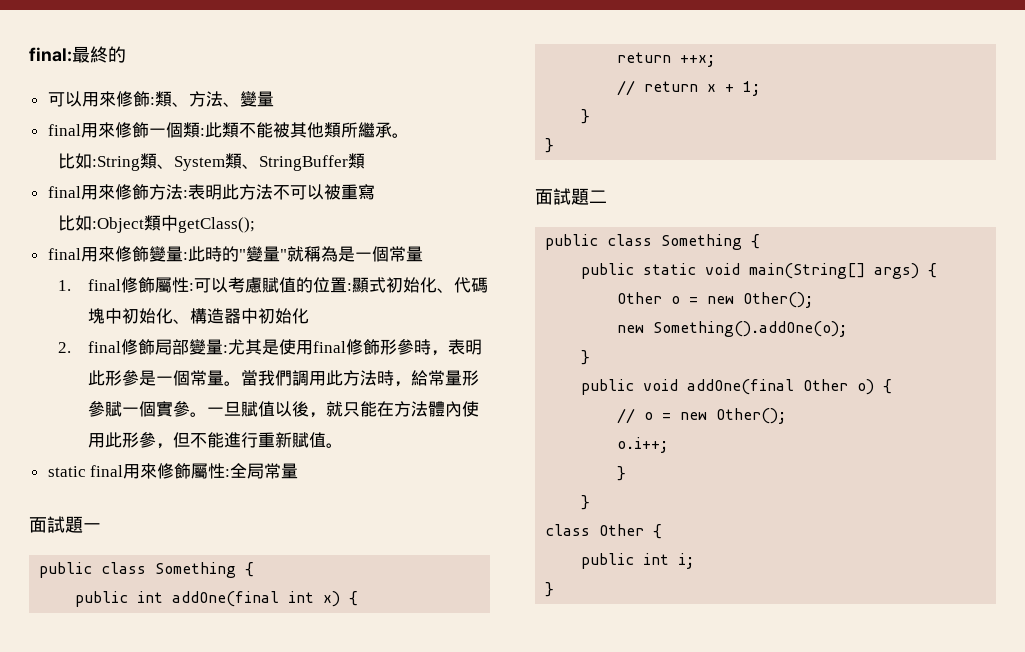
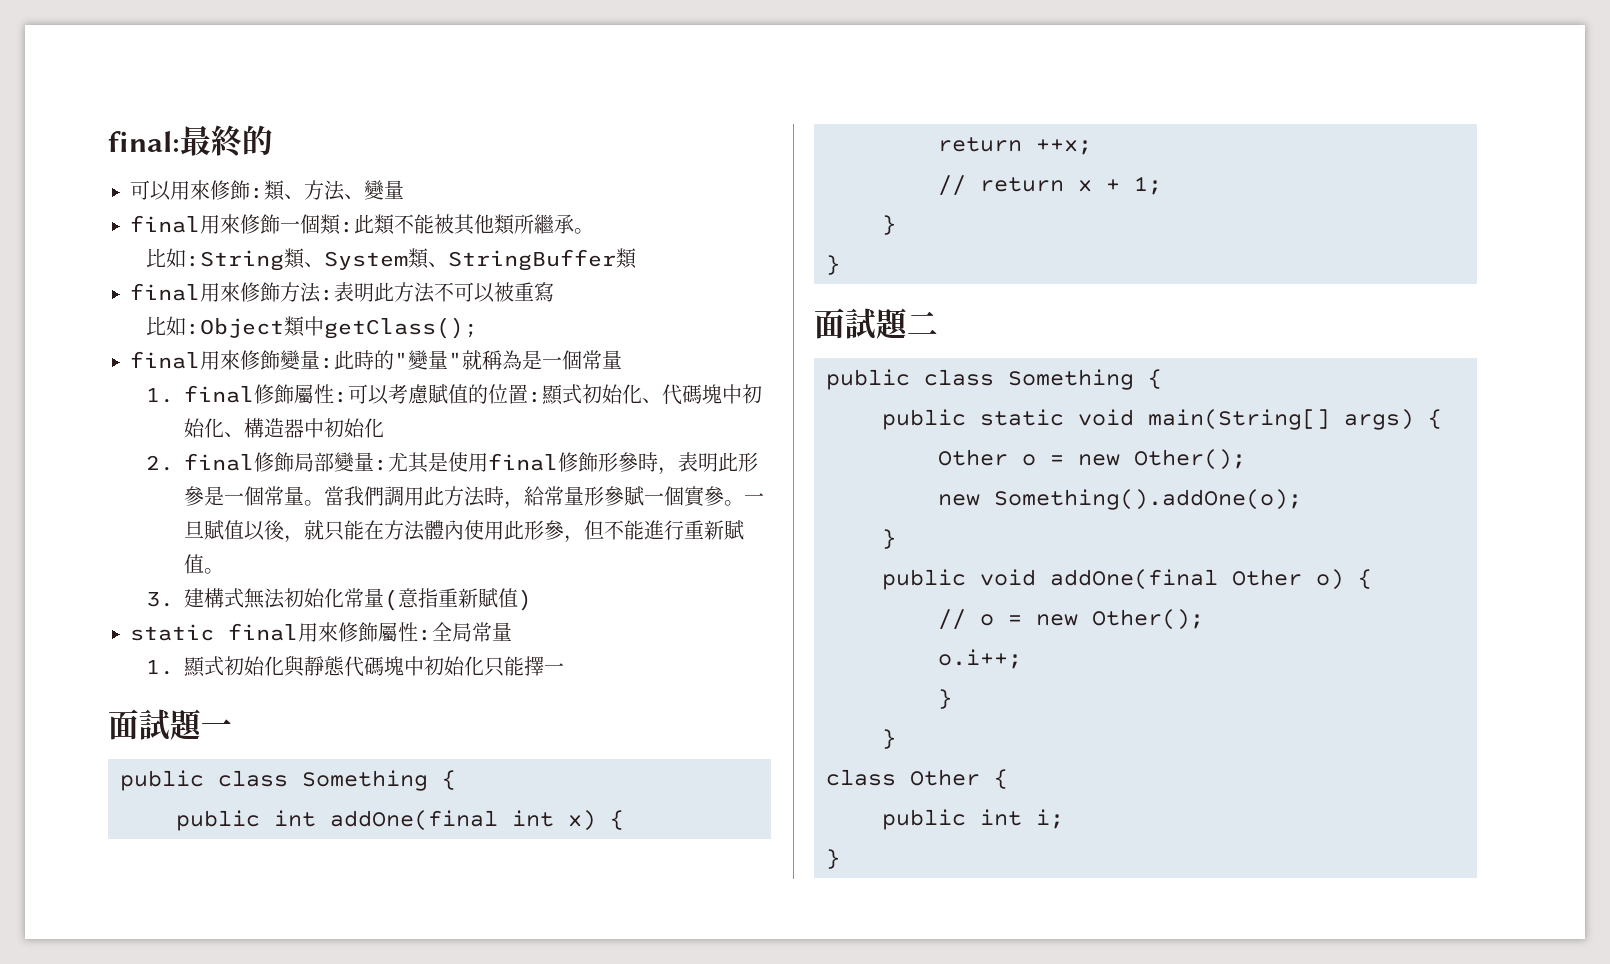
(343, 445) none -> [145,588,532,611] // 3.建構式無法初始化常量(意指重新賦值)
(299, 471) none -> [145,655,564,677] // 1.顯式初始化與靜態代碼塊中初始化只能擇一

